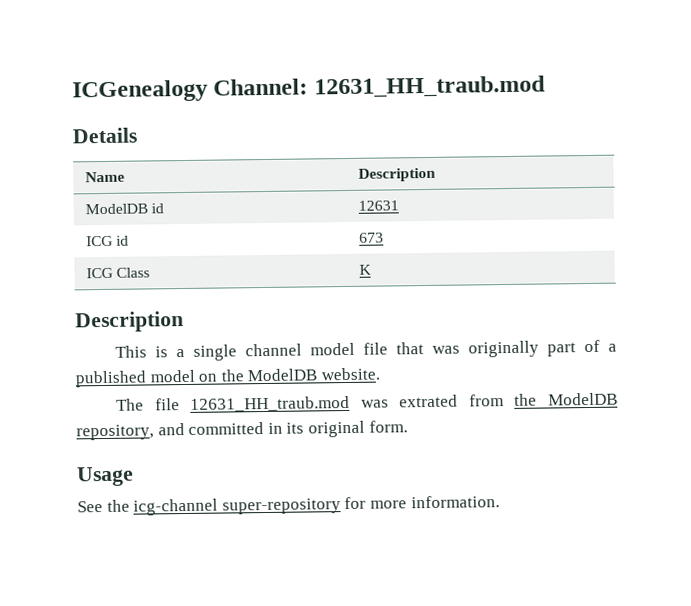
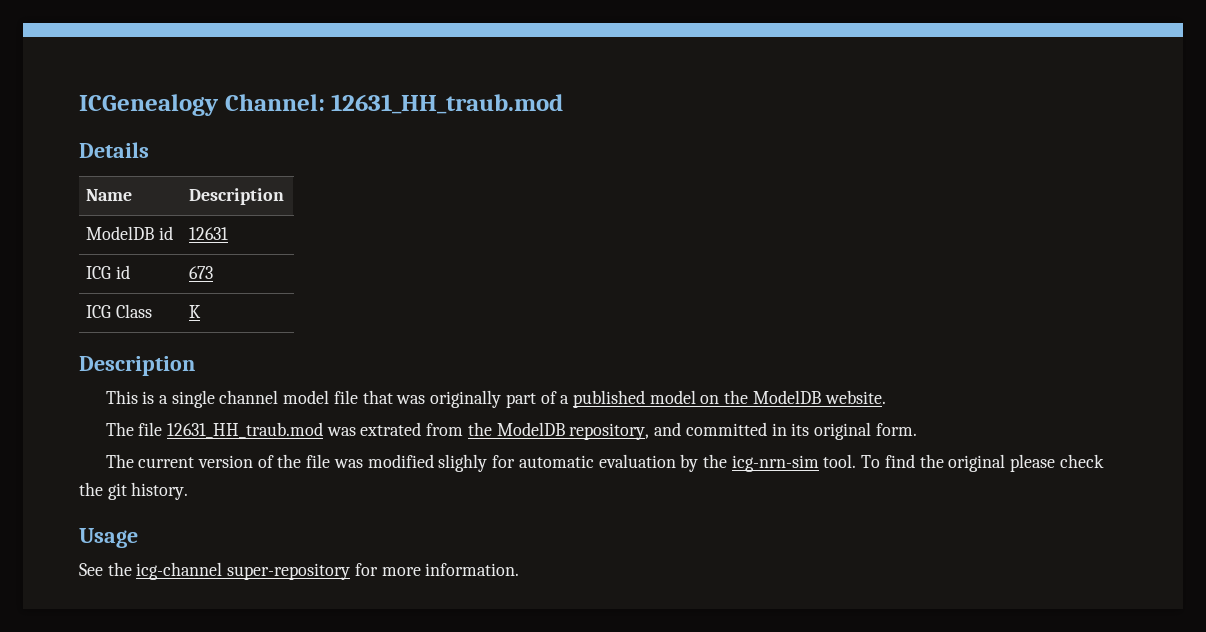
(408, 426) none -> [105,454,1104,472] [79,482,189,500] // The current version of the file was modified slighly for automatic evaluation by the icg-nrn-sim tool. To find the original please check the git history.

